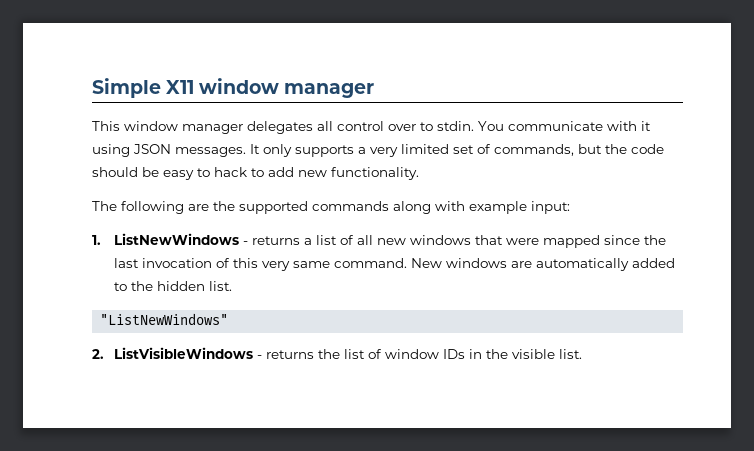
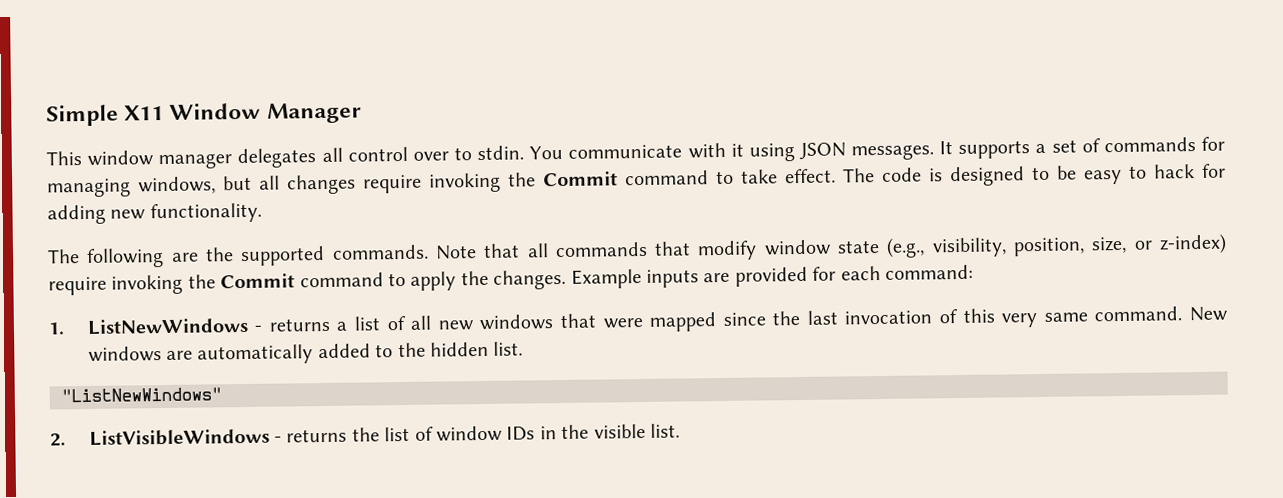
[199,78,375,98] window manager -> [169,102,362,124] Window Manager
[263,144,292,157] only -> (954, 148) none
[370,144,664,157] [92,167,138,177] very limited set of commands, but the code should -> [1051,136,1226,153] [47,166,1050,198] set of commands for managing windows, but all changes require invoking the Commit command to take effect. The code is designed to
[251,167,294,177] to add -> [1201,163,1226,178] [47,204,106,225] for adding
[312,201,570,214] commands along with example input: -> [331,233,1227,261] [48,264,973,296] commands. Note that all commands that modify window state (e.g., visibility, position, size, or z-index) require invoking the Commit command to apply the changes. Example inputs are provided for each command:

